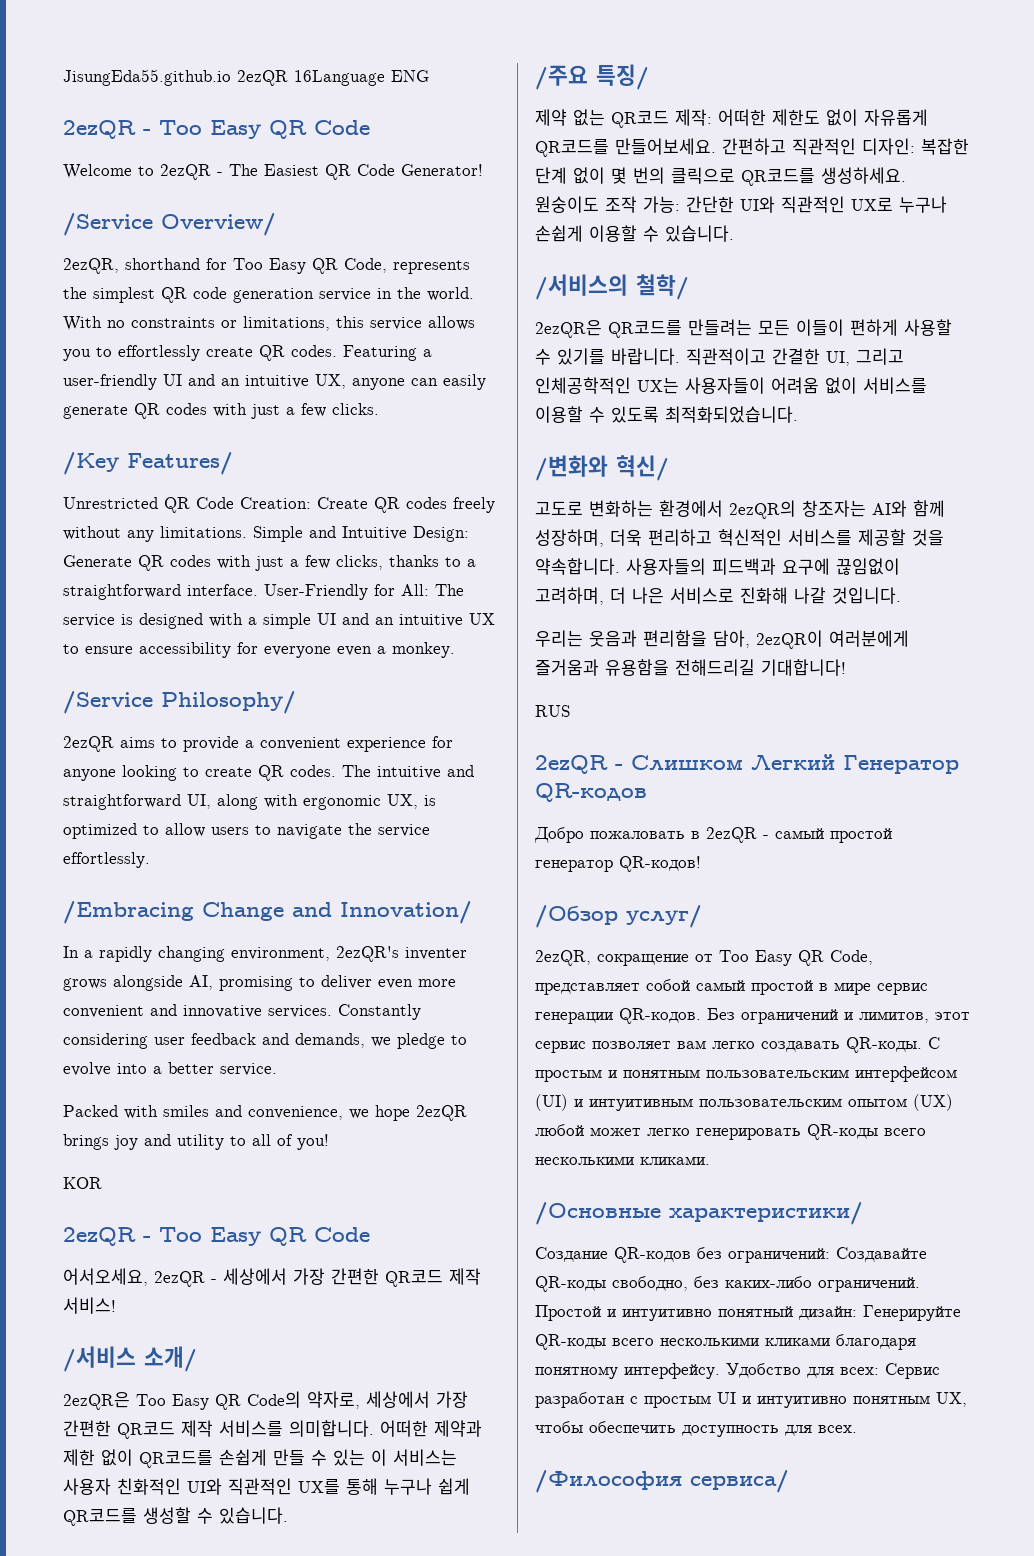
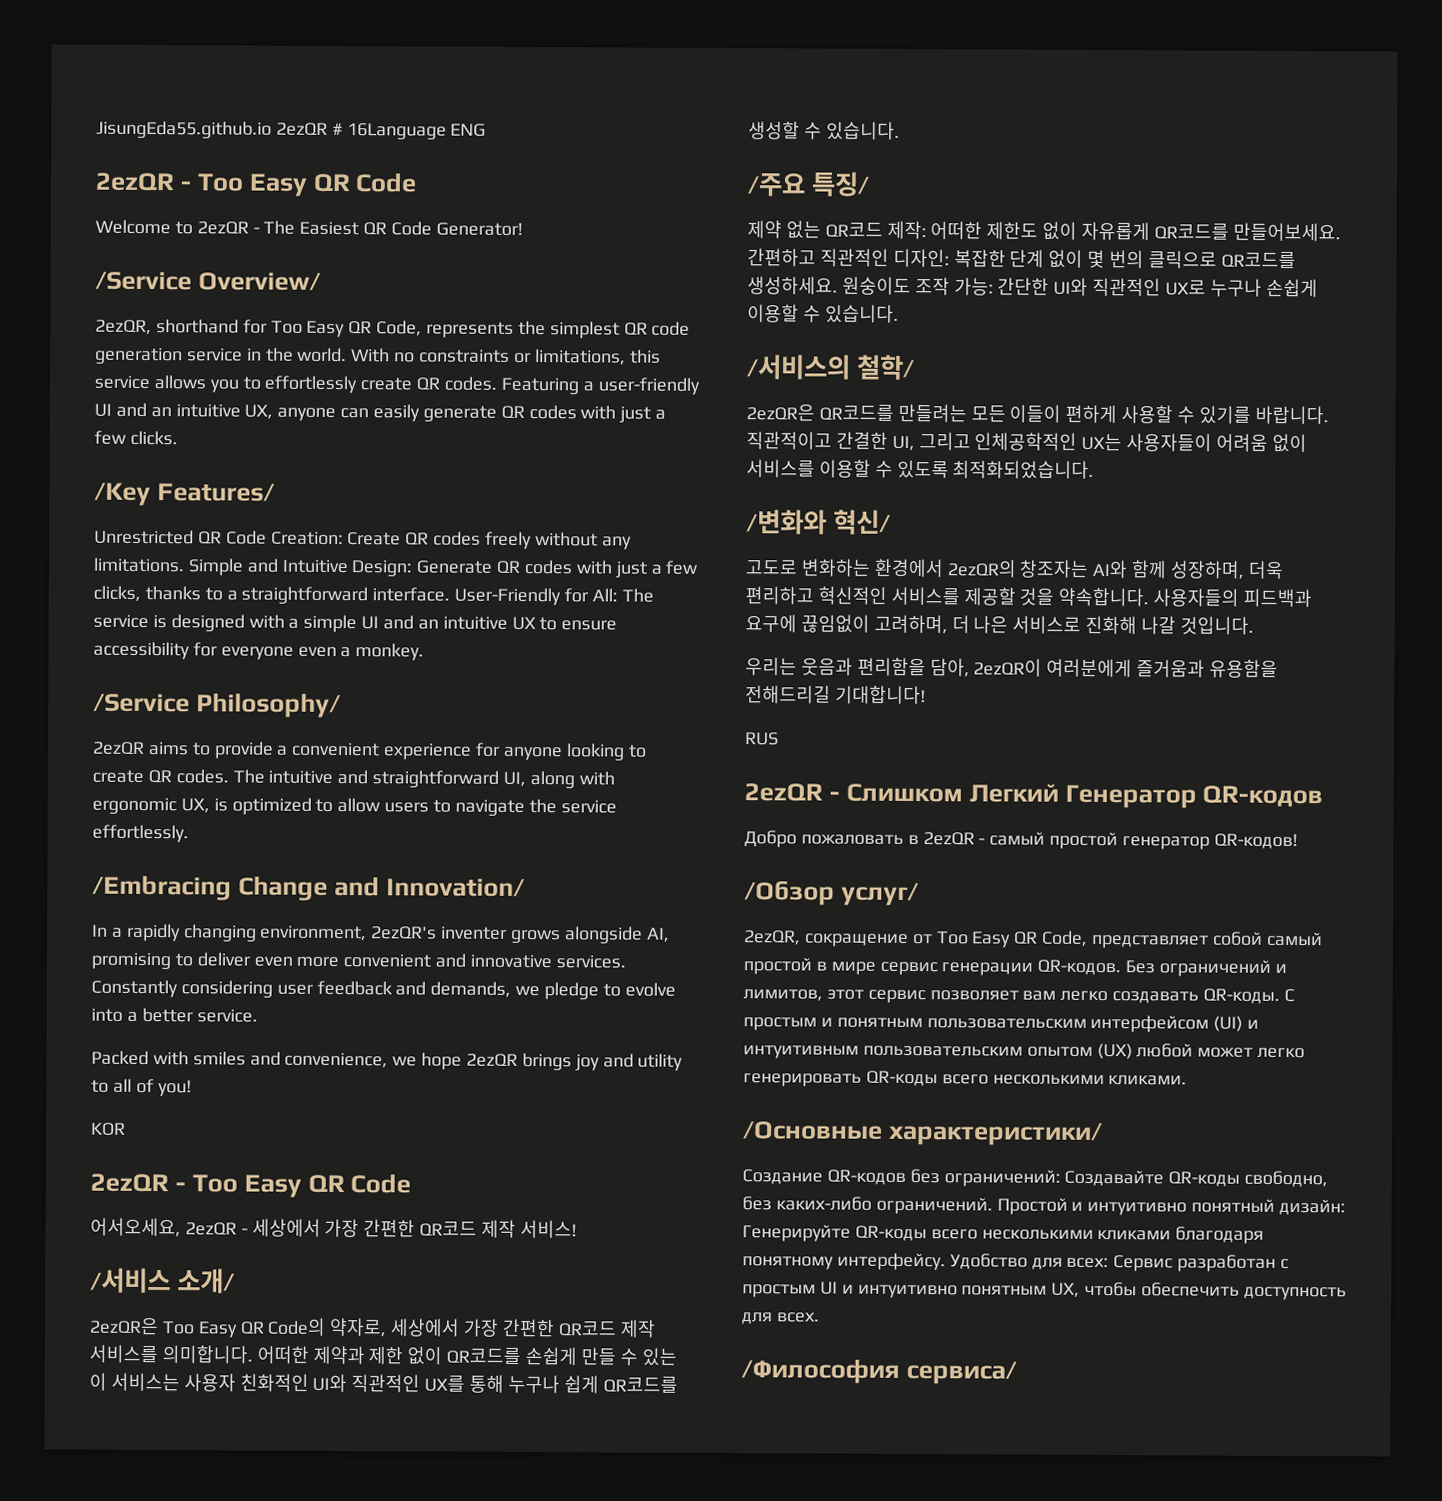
(288, 78) none -> [331,122,343,136] #

